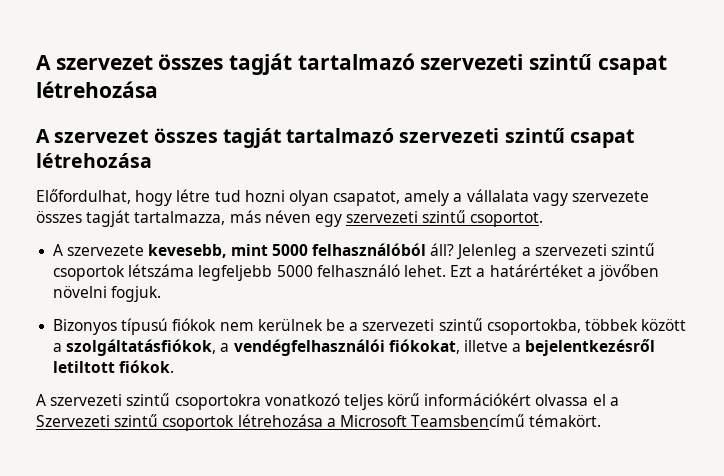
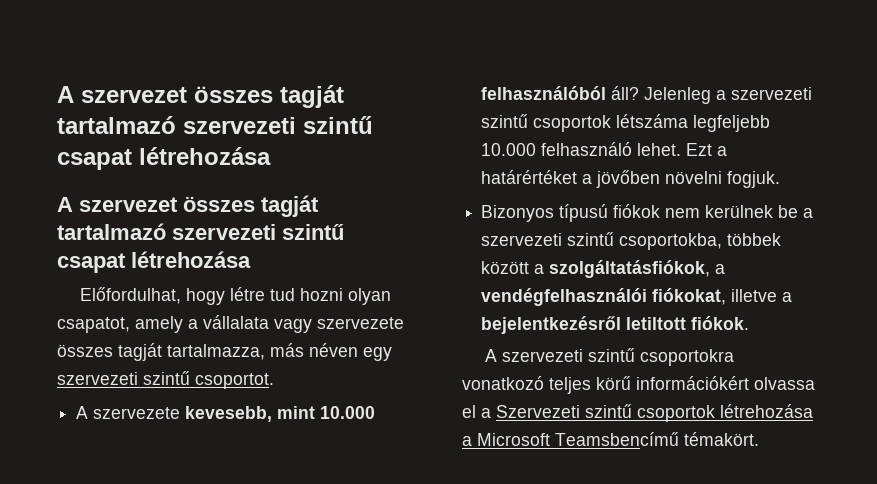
[271,244,308,256] 5000 -> [320,406,376,419] 10.000
[276,265,313,277] 5000 -> [481,143,537,156] 10.000

